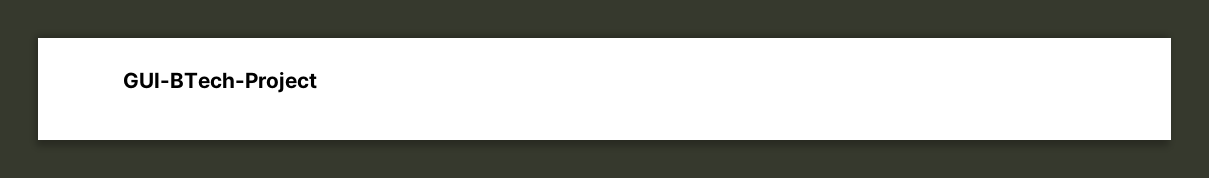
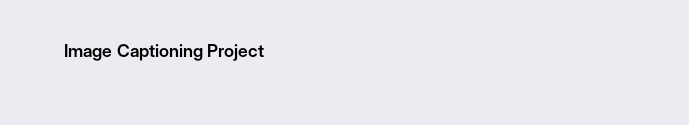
[123,71,317,93] GUI-BTech-Project -> [64,44,265,61] Image Captioning Project

